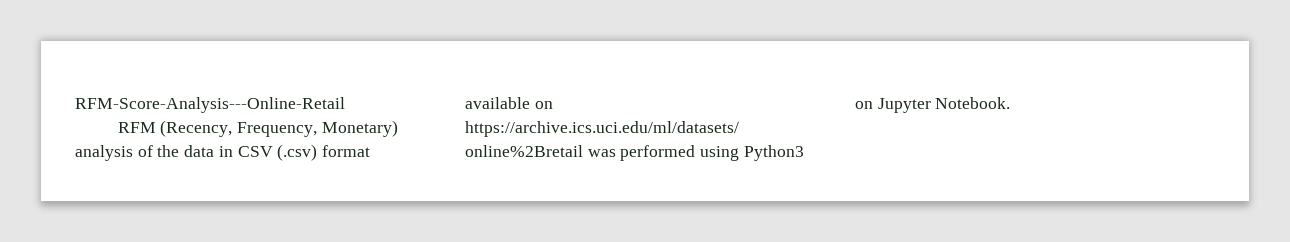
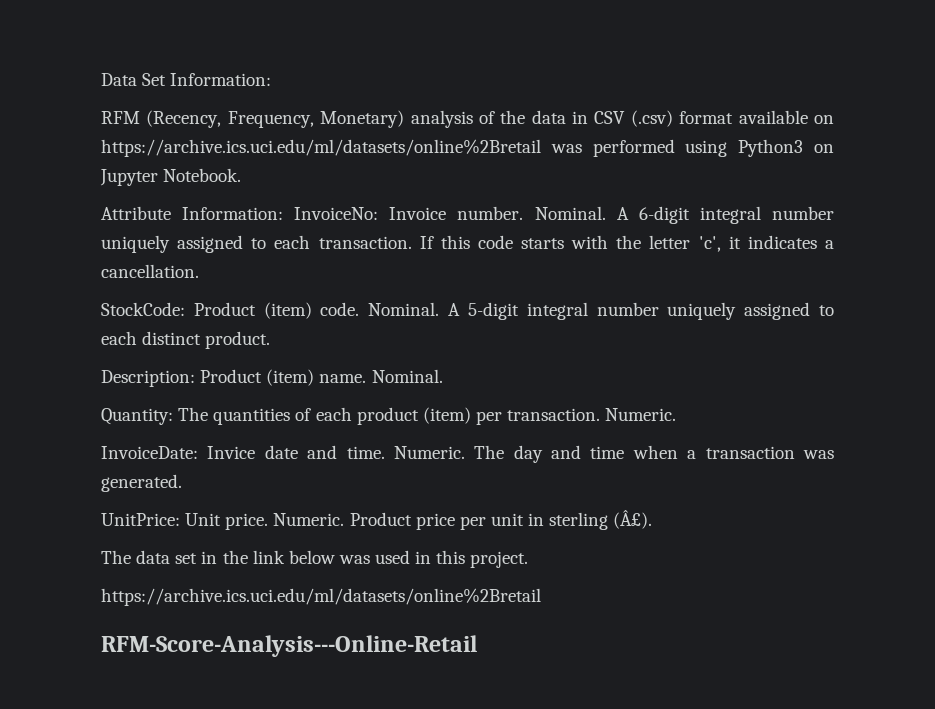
[75,97,345,113] RFM-Score-Analysis---Online-Retail -> [101,73,272,86] Data Set Information:
(1011, 103) none -> [101,206,834,224] [101,235,834,253] [101,264,199,278] [101,302,835,320] [101,331,271,349] [101,369,443,387] [101,407,677,425] [101,445,834,463] [101,474,182,492] [101,510,653,530] [101,550,529,568] [101,588,541,606] [101,635,477,657] // Attribute Information: InvoiceNo: Invoice number. Nominal. A 6-digit integral number uniquely assigned to each transaction. If this code starts with the letter 'c', it indicates a cancellation. // StockCode: Product (item) code. Nominal. A 5-digit integral number uniquely assigned to each distinct product. // Description: Product (item) name. Nominal. // Quantity: The quantities of each product (item) per transaction. Numeric. // InvoiceDate: Invice date and time. Numeric. The day and time when a transaction was generated. // UnitPrice: Unit price. Numeric. Product price per unit in sterling (Â£). // The data set in the link below was used in this project. // https://archive.ics.uci.edu/ml/datasets/online%2Bretail // RFM-Score-Analysis---Online-Retail

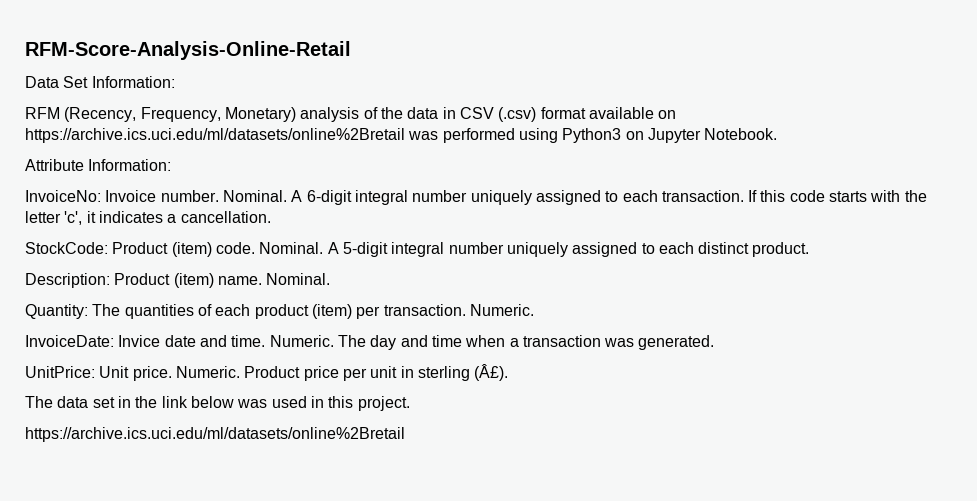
(101, 79) none -> [25,41,351,60] RFM-Score-Analysis-Online-Retail //
(284, 213) none -> (172, 165) //
[101,635,477,657] // RFM-Score-Analysis---Online-Retail -> (405, 434) none

